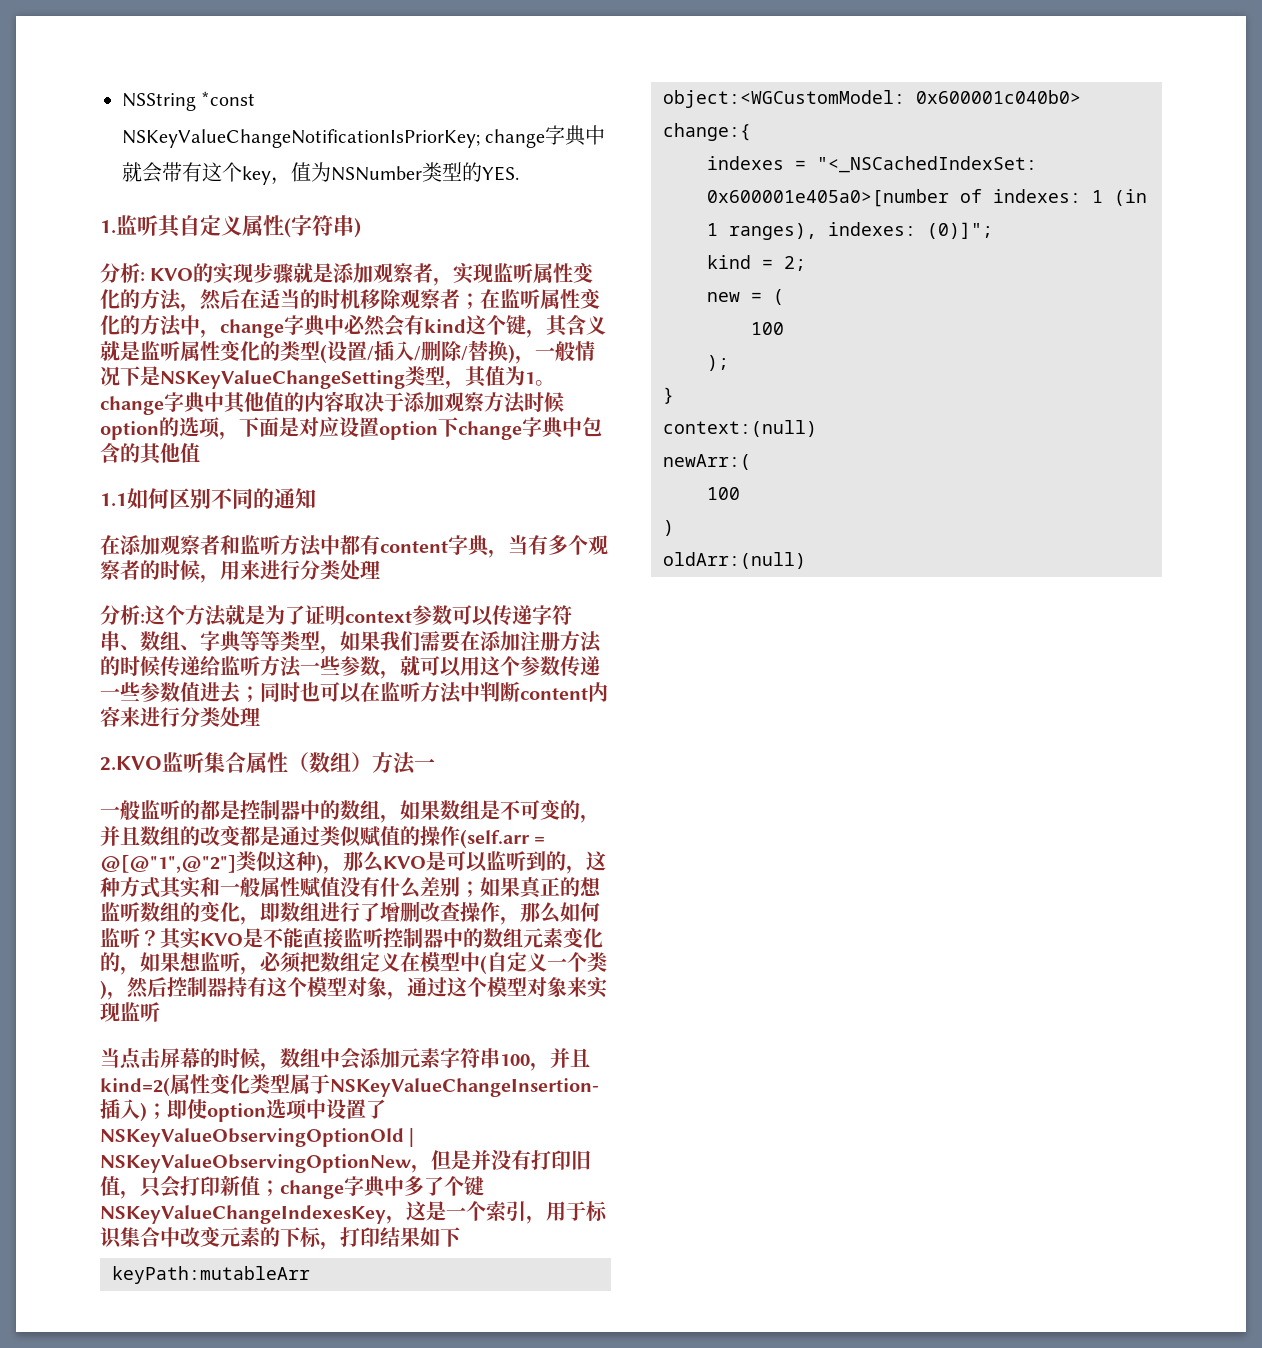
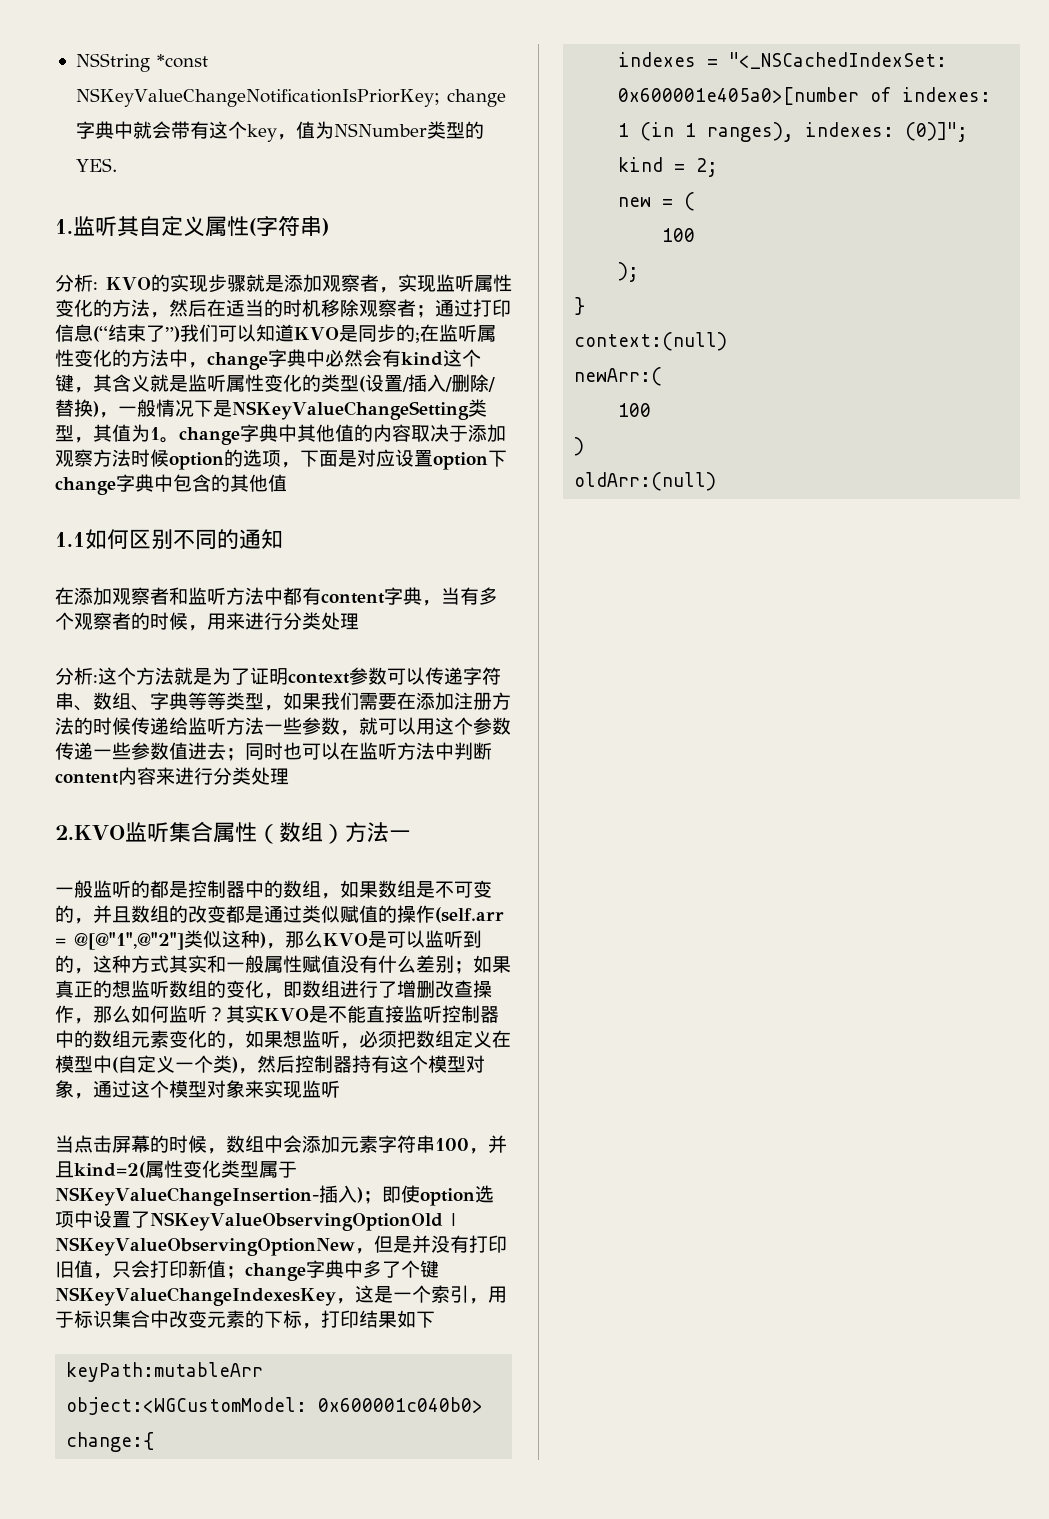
(480, 301) none -> [435,299,511,317] [55,324,420,343] 通过打印信息(“结束了”)我们可以知道KVO是同步的;

